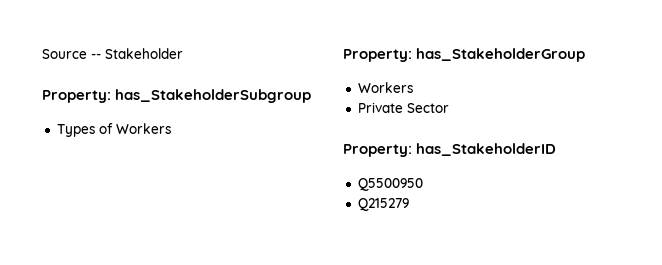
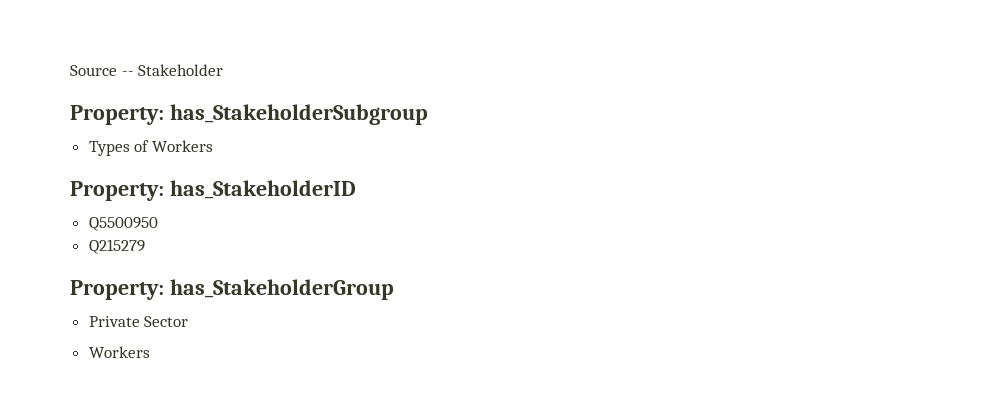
[343,48,586,62] [357,82,413,93] [357,102,449,113] // Property: has_StakeholderGroup // Workers // Private Sector -> (213, 146) none
(409, 204) none -> [70,279,394,300] [88,316,189,327] [88,346,150,358] // Property: has_StakeholderGroup // Private Sector // Workers

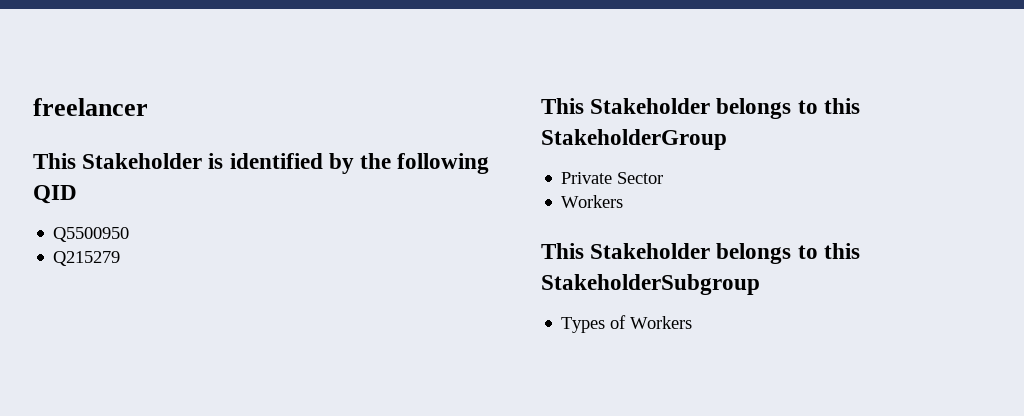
[70,64,224,76] [70,104,428,125] [88,140,213,156] [70,180,356,201] [88,217,158,231] [88,239,145,254] [70,279,394,300] [88,316,189,327] Source -- Stakeholder // Property: has_StakeholderSubgroup // Types of Workers // Property: has_StakeholderID // Q5500950 // Q215279 // Property: has_StakeholderGroup // Private Sector // -> [33,98,148,116] [33,153,490,174] [33,185,77,204] [53,227,130,242] [53,251,121,266] [541,98,860,119] [541,129,727,150] [561,172,664,184] [561,195,624,208] [541,243,860,264] [541,274,760,295] [561,315,627,333] freelancer // This Stakeholder is identified by the following QID // Q5500950 // Q215279 // This Stakeholder belongs to this StakeholderGroup // Private Sector // Workers // This Stakeholder belongs to this StakeholderSubgroup // Types of

